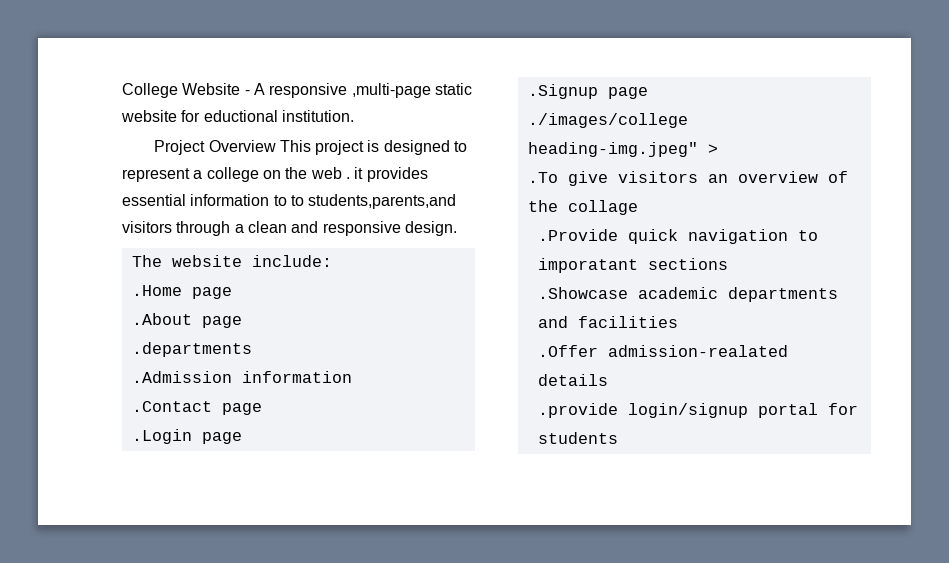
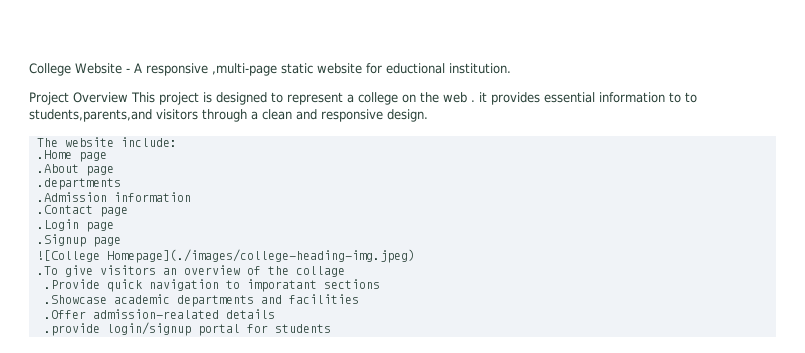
[527,113,688,128] [527,142,718,157] ./images/college heading-img.jpeg" > -> [36,249,415,263] ![College Homepage](./images/college-heading-img.jpeg)

